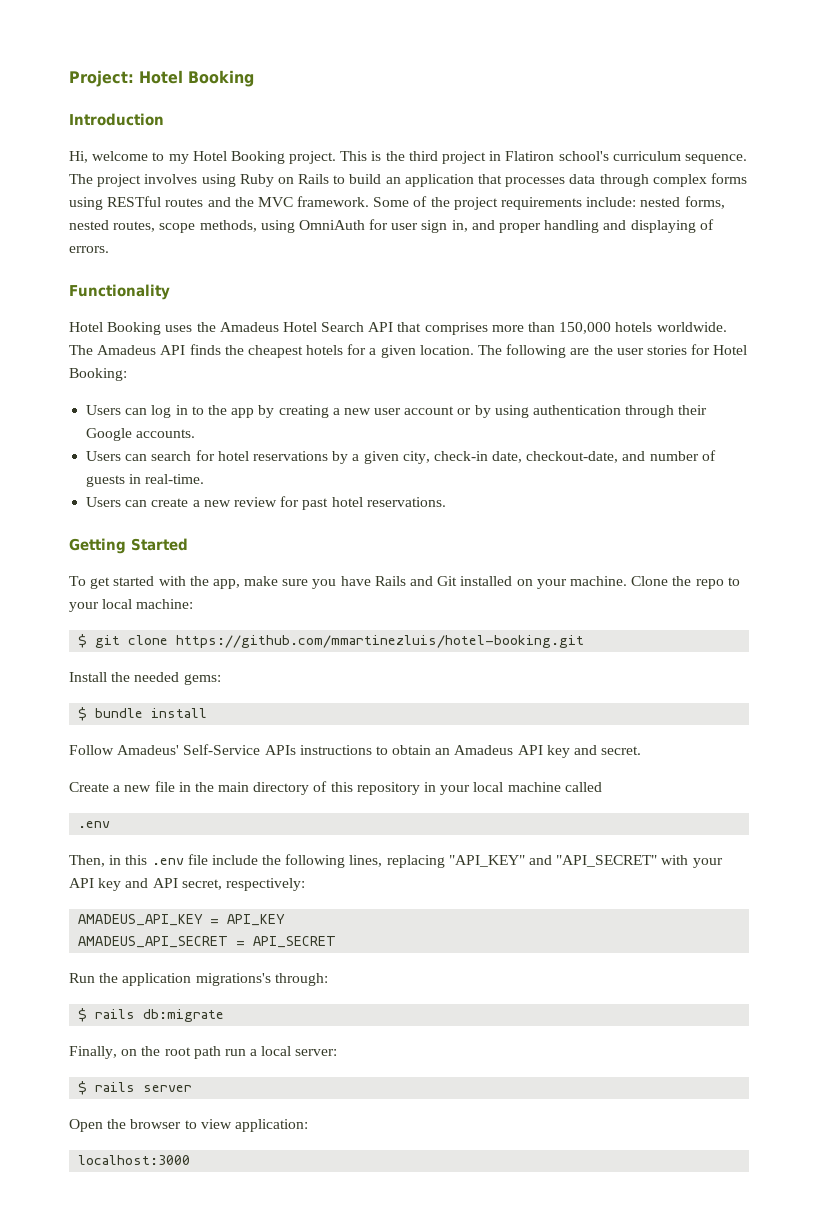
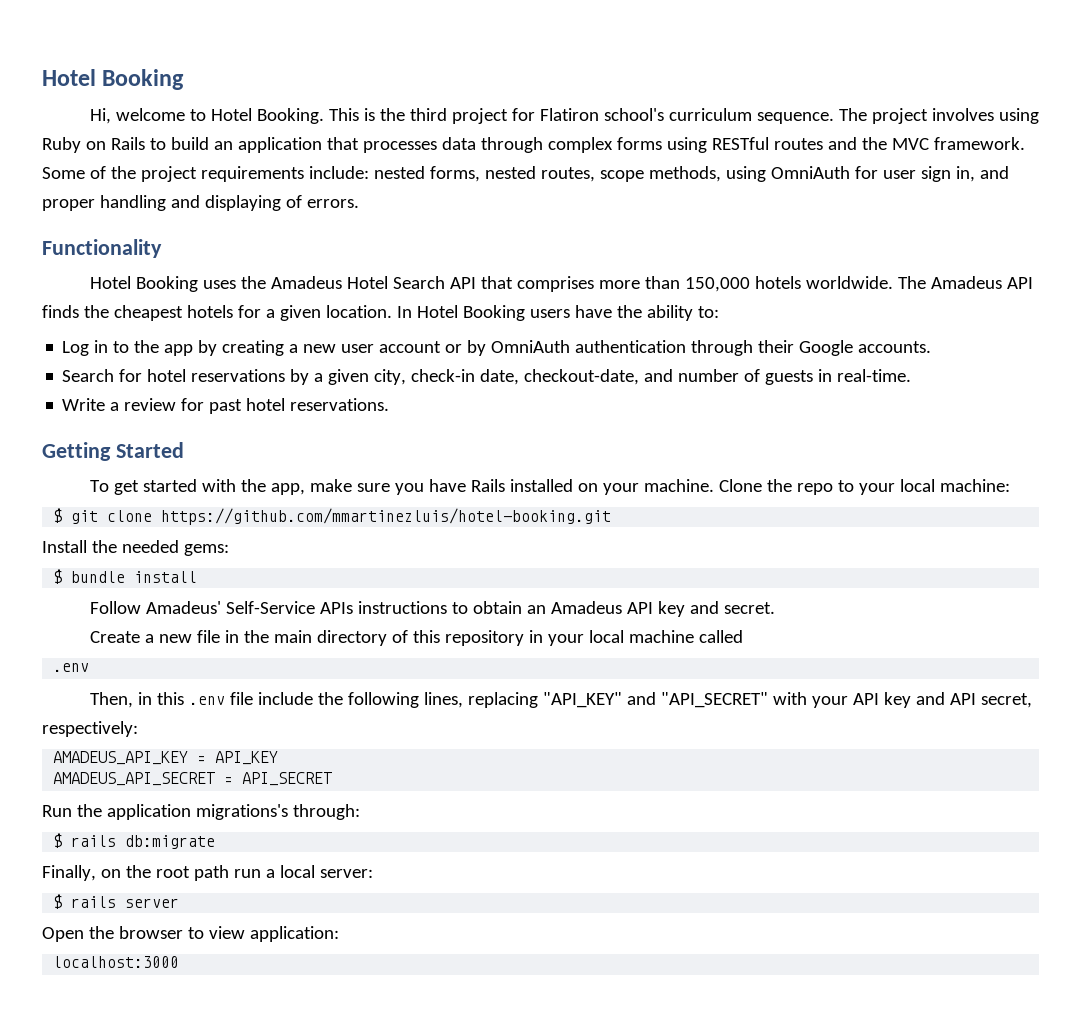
[69,70,254,87] [69,113,164,126] Project: Hotel Booking // Introduction -> [42,69,185,90] Hotel Booking
[168,151,337,164] my Hotel Booking project. -> [210,108,324,124] Hotel Booking.
[489,151,502,161] in -> [511,108,535,121] for
[478,344,748,358] [69,368,127,381] [86,405,172,418] The following are the user stories for Hotel Booking: // Users can log -> [396,305,719,321] [62,341,90,356] In Hotel Booking users have the ability to: // Log
[494,405,529,418] using -> [491,340,571,353] OmniAuth
[86,451,192,461] Users can search -> [62,369,115,382] Search
[86,497,231,507] Users can create a new -> [62,398,120,411] Write a
[410,576,458,586] and Git -> (505, 485) none

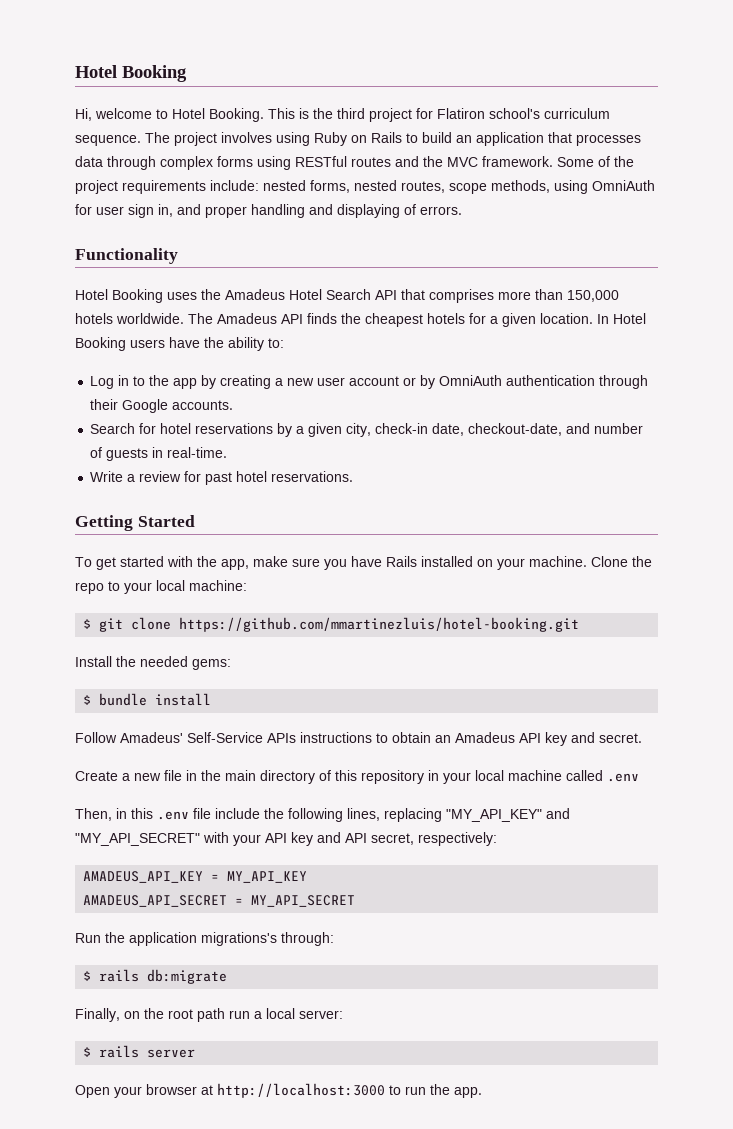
(743, 636) // -> (603, 775) none
[542,692,768,708] "API_KEY" and "API_SECRET" -> [446,808,570,822] [75,833,200,846] "MY_API_KEY" and "MY_API_SECRET"
[215,751,279,765] API_KEY -> [227,871,308,883] MY_API_KEY
[242,772,333,786] API_SECRET -> [251,895,356,907] MY_API_SECRET
[88,926,339,942] [53,956,180,968] the browser to view application: // localhost:3000 -> [114,1083,482,1098] your browser at http://localhost:3000 to run the app.

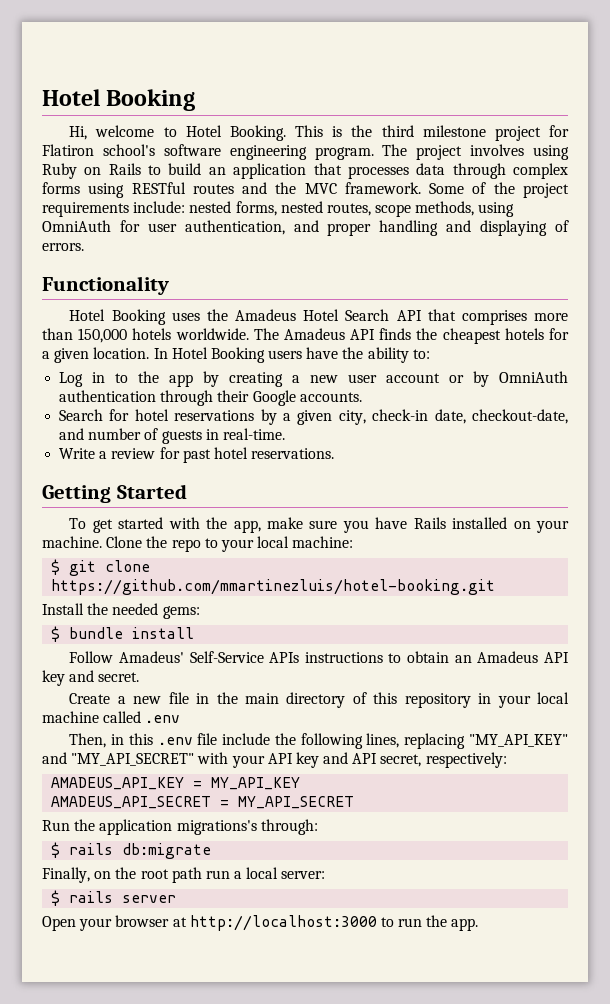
(365, 113) none -> [422,125,486,137] milestone
[544,108,610,119] [75,135,141,146] curriculum sequence. -> [163,144,374,160] software engineering program.
[128,204,173,218] sign in, -> [184,220,285,235] authentication,

